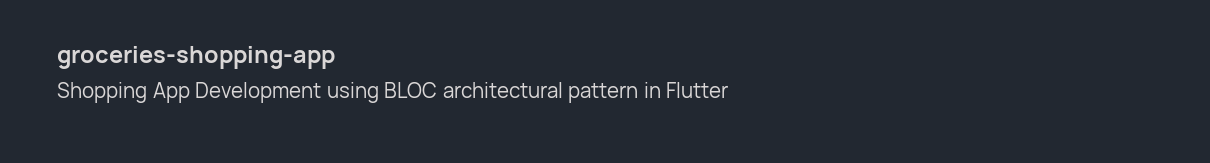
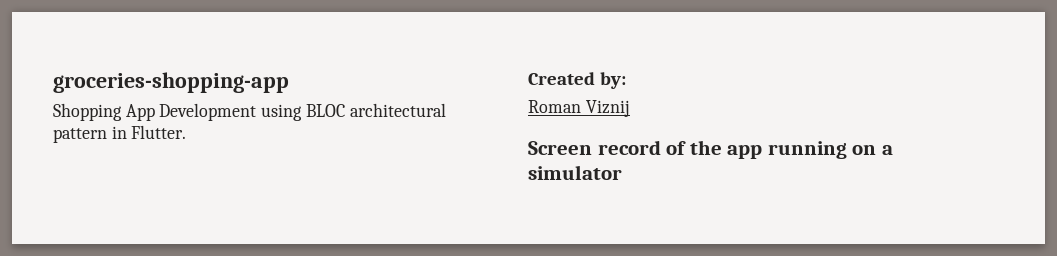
[666,82,729,98] Flutter -> [131,125,187,139] [528,72,627,89] [528,100,630,117] [528,140,893,159] [528,165,622,180] Flutter. // Created by: // Roman Viznij // Screen record of the app running on a simulator

